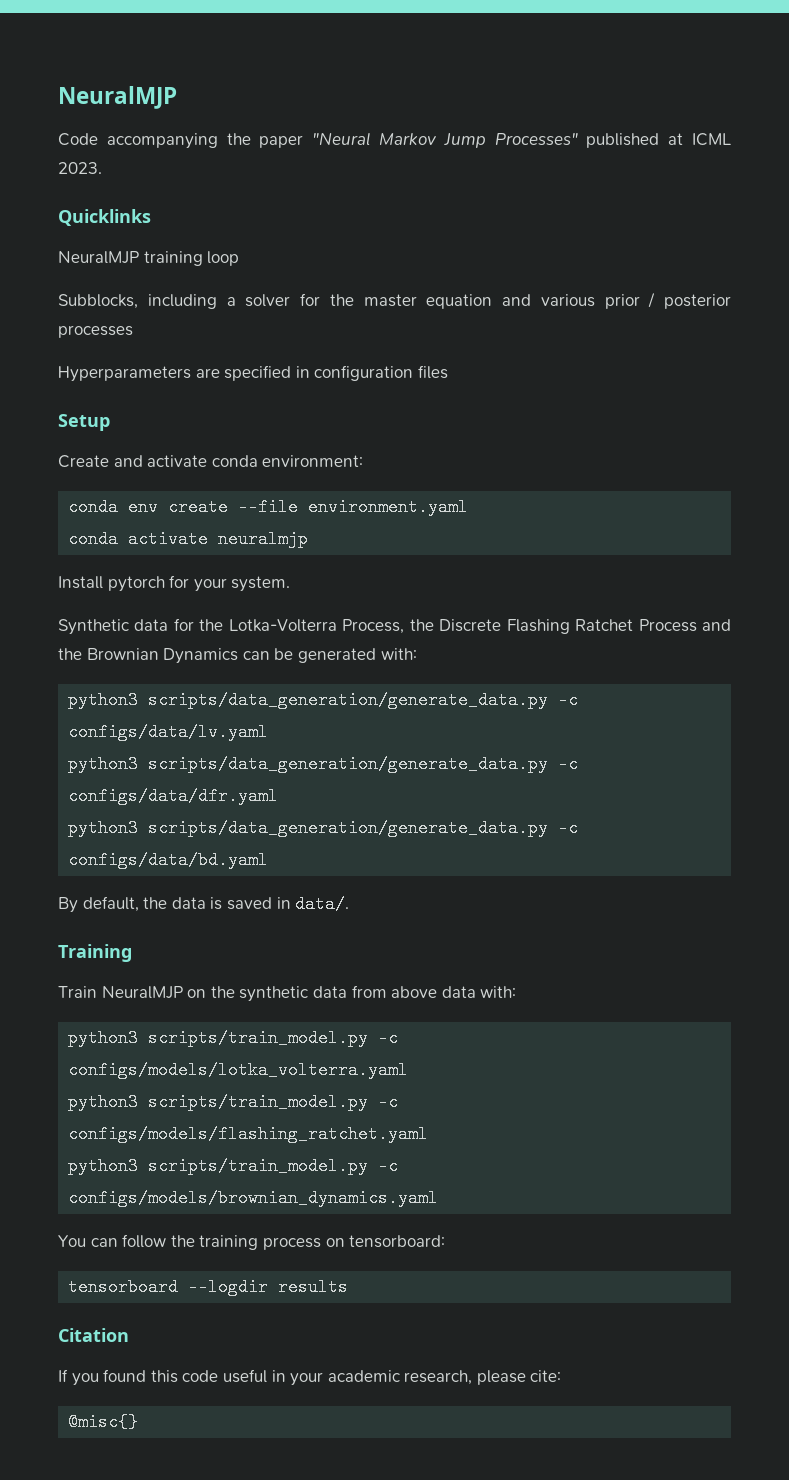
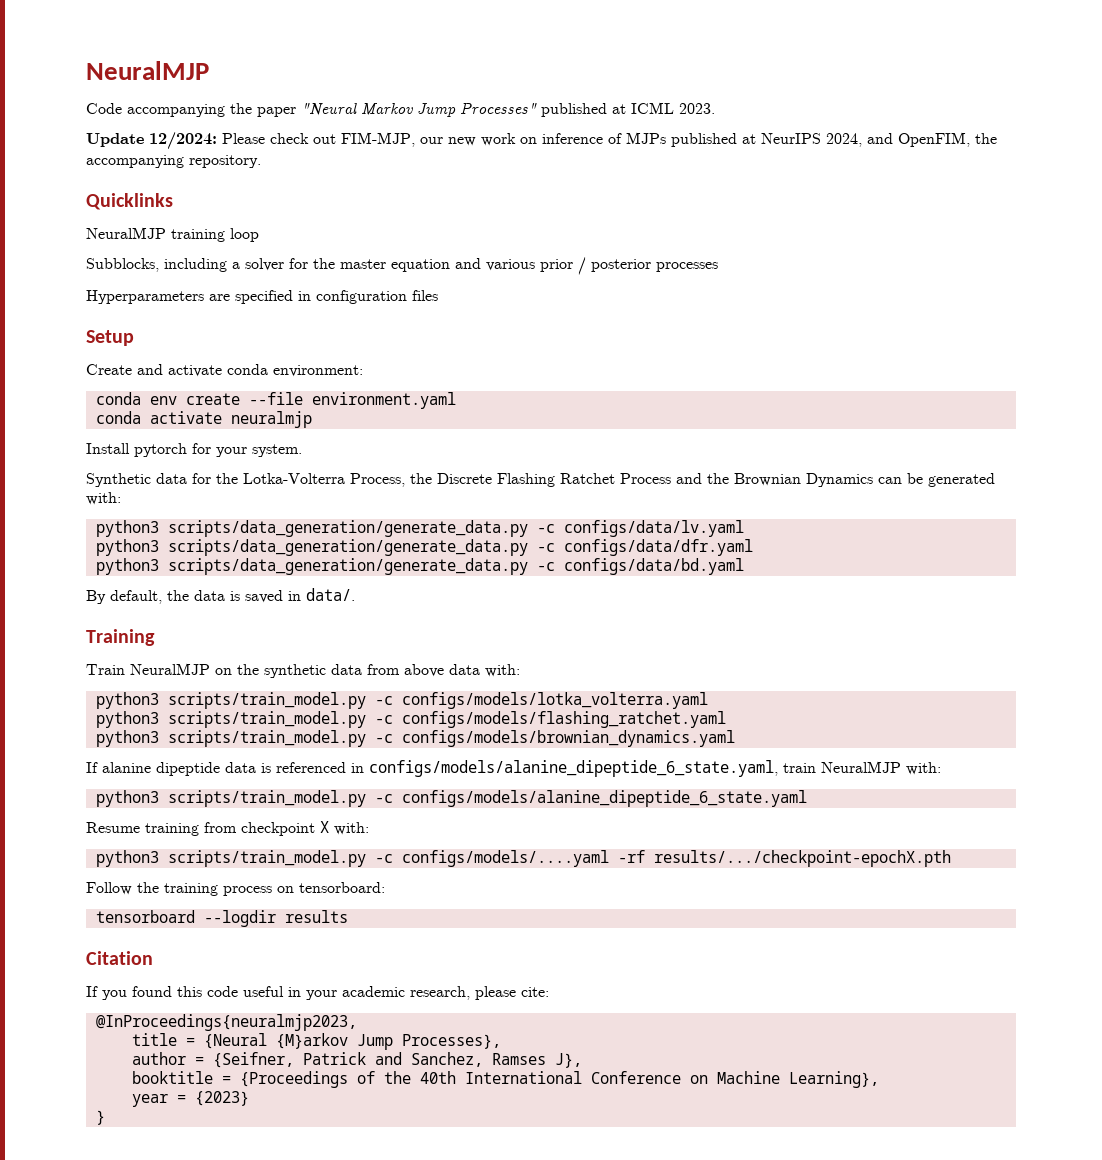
(102, 168) none -> [86,132,997,150] [86,155,261,168] // Update 12/2024: Please check out FIM-MJP, our new work on inference of MJPs published at NeurIPS 2024, and OpenFIM, the accompanying repository.
[58,1234,167,1248] You can follow -> [86,760,941,777] [95,790,807,807] [86,821,369,836] [95,850,951,867] [86,882,132,895] If alanine dipeptide data is referenced in configs/models/alanine_dipeptide_6_state.yaml, train NeuralMJP with: // python3 scripts/train_model.py -c configs/models/alanine_dipeptide_6_state.yaml // Resume training from checkpoint X with: // python3 scripts/train_model.py -c configs/models/....yaml -rf results/.../checkpoint-epochX.pth // Follow
[68,1413,139,1431] @misc{} -> [95,1014,357,1031] [131,1033,501,1050] [131,1052,582,1068] [131,1071,879,1088] [131,1091,249,1107] [95,1110,105,1125] @InProceedings{neuralmjp2023, // title = {Neural {M}arkov Jump Processes}, // author = {Seifner, Patrick and Sanchez, Ramses J}, // booktitle = {Proceedings of the 40th International Conference on Machine Learning}, // year = {2023} // }

